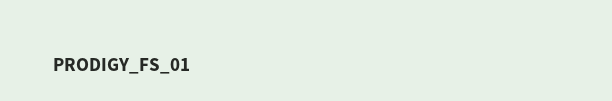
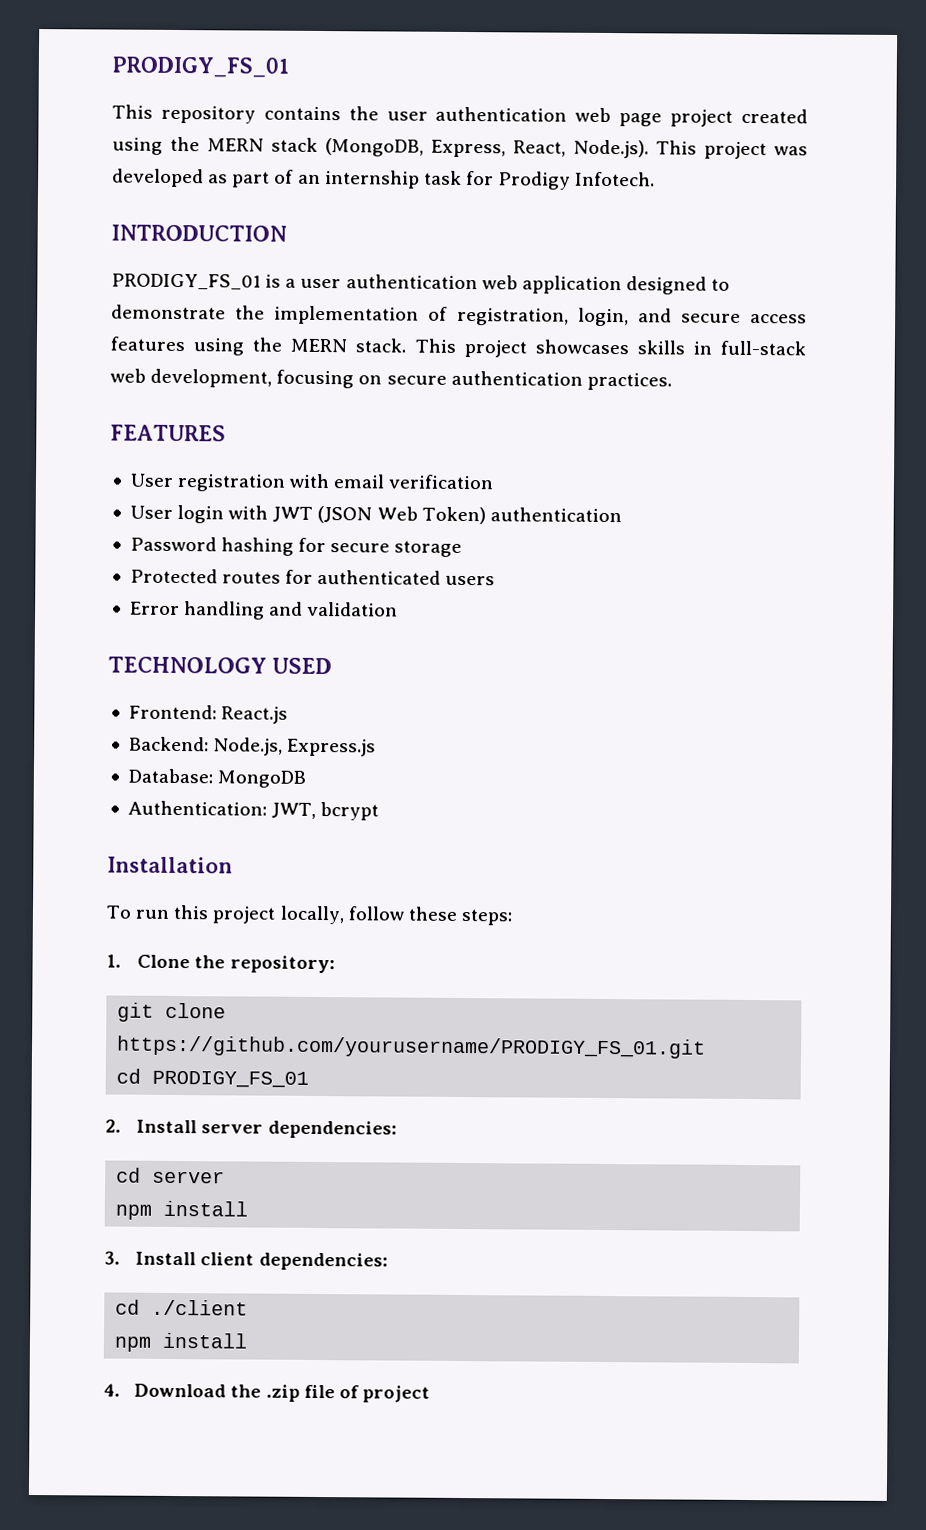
[53,58,190,74] PRODIGY_FS_01 -> [112,56,289,78] [112,104,809,127] [112,136,808,160] [112,168,656,190] [111,224,287,242] [111,273,731,295] [111,304,807,327] [110,336,807,358] [110,368,672,391] [110,424,226,442] [129,473,495,492] [129,505,622,525] [129,536,463,557] [129,568,496,586] [129,601,399,620] [108,656,332,675] [128,704,289,724] [128,736,377,757] [127,768,307,788] [127,800,380,821] [107,856,233,874] [106,904,512,926] [106,954,335,974] [117,1002,227,1022] [116,1035,707,1059] [116,1068,310,1088] [105,1119,397,1139] [116,1167,226,1184] [115,1200,249,1220] [104,1251,388,1271] [115,1299,249,1316] [114,1332,249,1352] [103,1383,430,1403] PRODIGY_FS_01 // This repository contains the user authentication web page project created using the MERN stack (MongoDB, Express, React, Node.js). This project was developed as part of an internship task for Prodigy Infotech. // INTRODUCTION // PRODIGY_FS_01 is a user authentication web application designed to demonstrate the implementation of registration, login, and secure access features using the MERN stack. This project showcases skills in full-stack web development, focusing on secure authentication practices. // FEATURES // User registration with email verification // User login with JWT (JSON Web Token) authentication // Password hashing for secure storage // Protected routes for authenticated users // Error handling and validation // TECHNOLOGY USED // Frontend: React.js // Backend: Node.js, Express.js // Database: MongoDB // Authentication: JWT, bcrypt // Installation // To run this project locally, follow these steps: // 1. Clone the repository: // git clone https://github.com/yourusername/PRODIGY_FS_01.git // cd PRODIGY_FS_01 // 2. Install server dependencies: // cd server // npm install // 3. Install client dependencies: // cd ./client // npm install // 4. Download the .zip file of project

